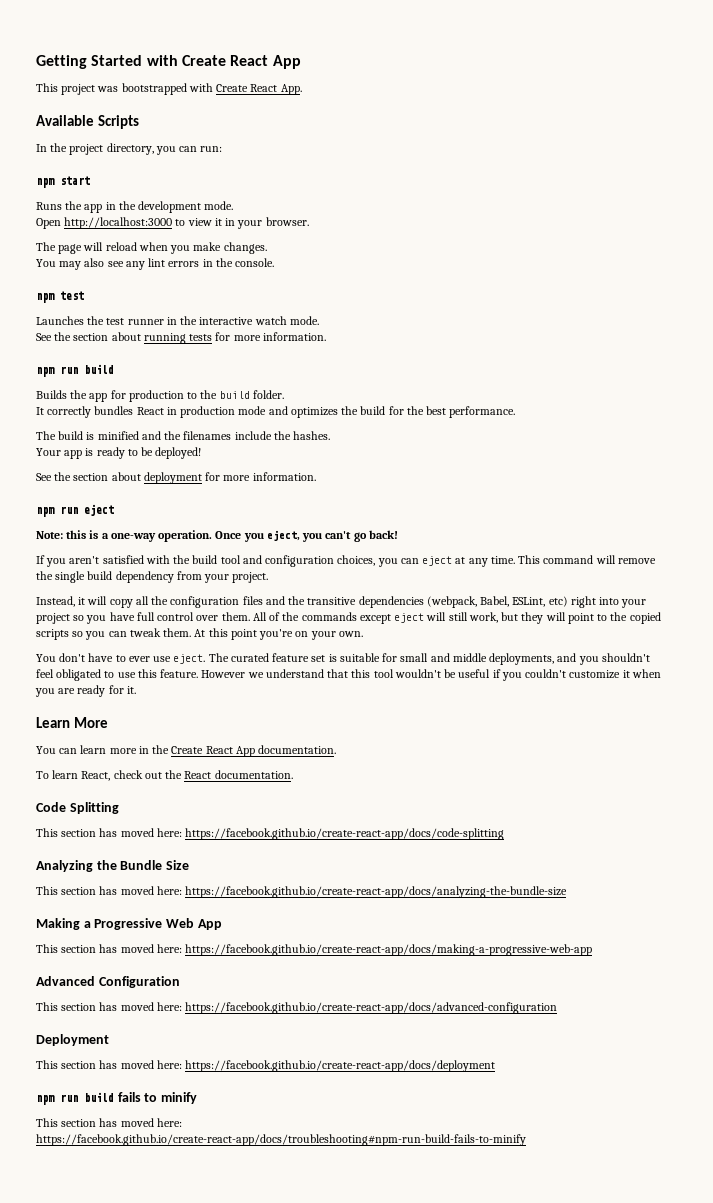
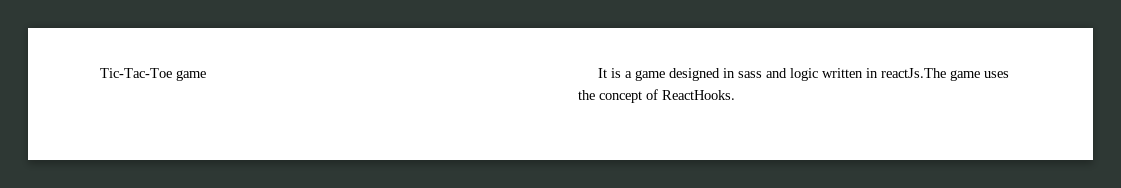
[36,55,301,69] [36,83,302,95] [36,115,139,129] [36,143,223,155] [36,176,90,188] [36,201,234,213] [36,217,309,229] [36,242,267,254] [36,258,275,270] [36,291,84,303] [36,316,319,325] [36,332,326,344] [36,364,114,377] [36,390,284,402] [36,406,516,418] [36,431,331,440] [36,447,202,459] [36,472,316,484] [36,504,114,517] [36,530,398,542] [36,555,656,567] [36,571,269,583] [36,596,647,608] [36,612,661,624] [36,628,363,640] [36,653,650,665] [36,669,661,681] [35,685,136,697] [36,717,108,728] [36,745,337,757] [36,770,293,781] [36,802,119,814] [36,828,505,840] [36,860,189,872] [36,886,568,898] [36,918,222,930] [36,944,593,956] [36,976,180,988] [36,1002,558,1014] [36,1034,109,1046] [36,1060,496,1072] [36,1092,197,1105] [36,1118,182,1127] [36,1134,526,1146] Getting Started with Create React App // This project was bootstrapped with Create React App. // Available Scripts // In the project directory, you can run: // npm start // Runs the app in the development mode. // Open http://localhost:3000 to view it in your browser. // The page will reload when you make changes. // You may also see any lint errors in the console. // npm test // Launches the test runner in the interactive watch mode. // See the section about running tests for more information. // npm run build // Builds the app for production to the build folder. // It correctly bundles React in production mode and optimizes the build for the best performance. // The build is minified and the filenames include the hashes. // Your app is ready to be deployed! // See the section about deployment for more information. // npm run eject // Note: this is a one-way operation. Once you eject, you can't go back! // If you aren't satisfied with the build tool and configuration choices, you can eject at any time. This command will remove the single build dependency from your project. // Instead, it will copy all the configuration files and the transitive dependencies (webpack, Babel, ESLint, etc) right into your project so you have full control over them. All of the commands except eject will still work, but they will point to the copied scripts so you can tweak them. At this point you're on your own. // You don't have to ever use eject. The curated feature set is suitable for small and middle deployments, and you shouldn't feel obligated to use this feature. However we understand that this tool wouldn't be useful if you couldn't customize it when you are ready for it. // Learn More // You can learn more in the Create React App documentation. // To learn React, check out the React documentation. // Code Splitting // This section has moved here: https://facebook.github.io/create-react-app/docs/code-splitting // Analyzing the Bundle Size // This section has moved here: https://facebook.github.io/create-react-app/docs/analyzing-the-bundle-size // Making a Progressive Web App // This section has moved here: https://facebook.github.io/create-react-app/docs/making-a-progressive-web-app // Advanced Configuration // This section has moved here: https://facebook.github.io/create-react-app/docs/advanced-configuration // Deployment // This section has moved here: https://facebook.github.io/create-react-app/docs/deployment // npm run build fails to minify // This section has moved here: https://facebook.github.io/create-react-app/docs/troubleshooting#npm-run-build-fails-to-minify -> [100,68,206,81] [597,68,1009,81] [578,89,735,103] Tic-Tac-Toe game // It is a game designed in sass and logic written in reactJs.The game uses the concept of ReactHooks.

